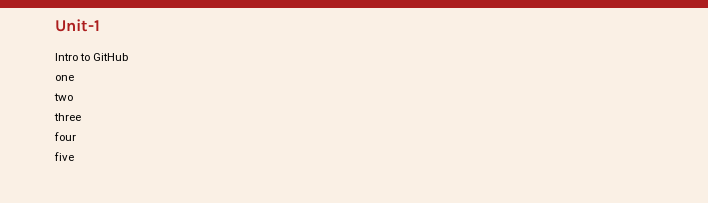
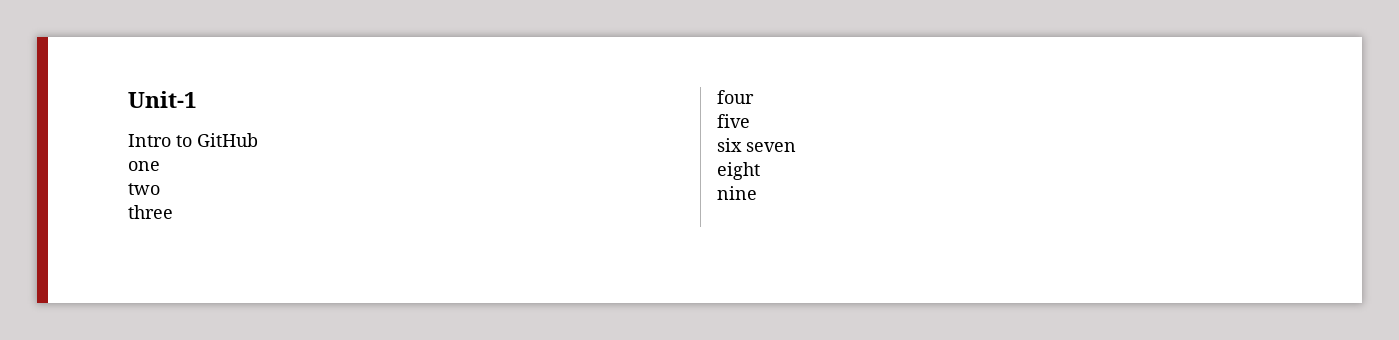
(74, 156) none -> [717,138,796,152] [717,162,760,180] [717,186,757,200] // six seven // eight // nine

